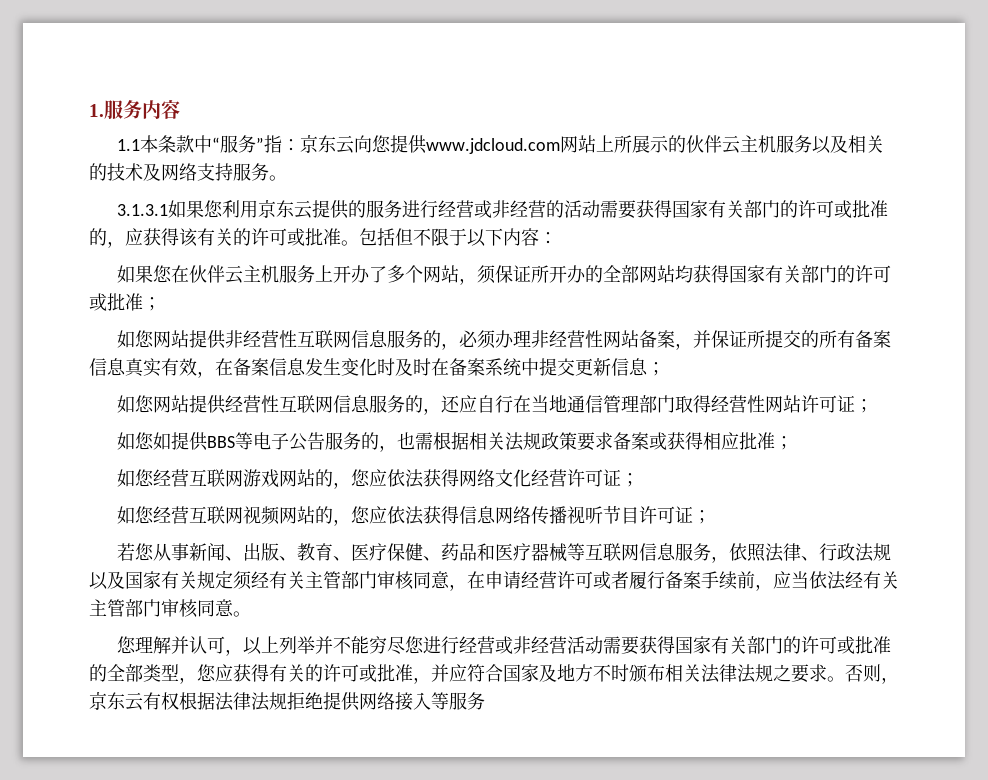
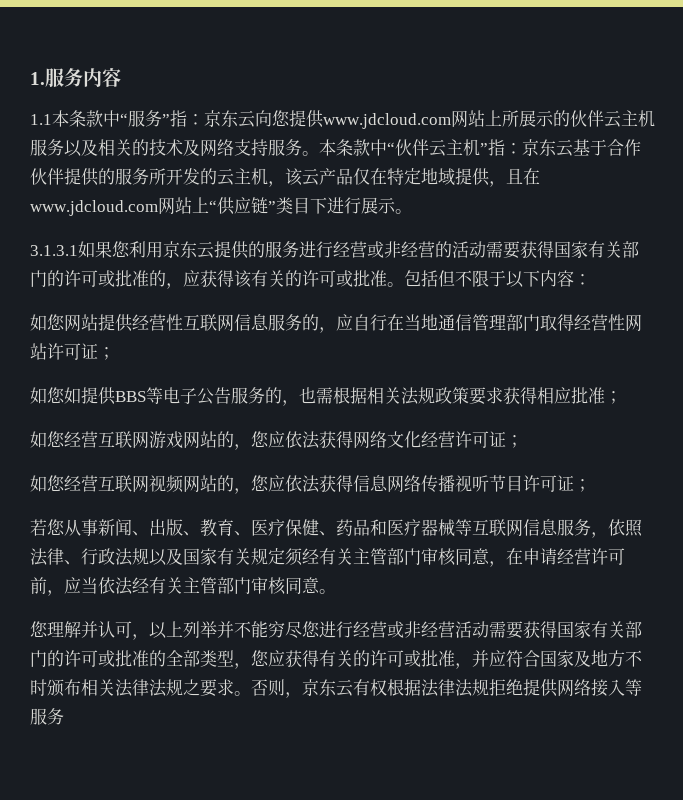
(287, 178) none -> [319,139,641,157] [30,168,540,187] [30,197,412,216] 本条款中“伙伴云主机”指：京东云基于合作伙伴提供的服务所开发的云主机，该云产品仅在特定地域提供，且在www.jdcloud.com网站上“供应链”类目下进行展示。
[116,265,891,285] [89,293,161,311] [116,330,891,350] [89,358,665,378] // 如果您在伙伴云主机服务上开办了多个网站，须保证所开办的全部网站均获得国家有关部门的许可或批准； // 如您网站提供非经营性互联网信息服务的，必须办理非经营性网站备案，并保证所提交的所有备案信息真实有效，在备案信息发生变化时及时在备案系统中提交更新信息； -> (591, 279) none
[440,395,460,413] 还 -> (336, 330) none
[612,432,667,450] 备案或 -> (503, 395) none
[593,571,737,590] 或者履行备案手续 -> (625, 556) none

